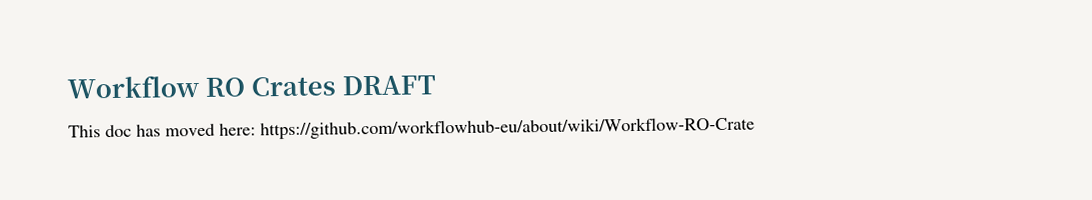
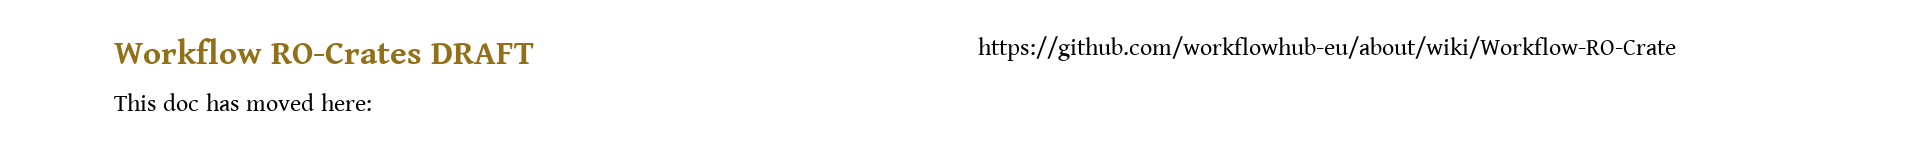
[204,76,336,97] RO Crates -> [271,42,423,64] RO-Crates

